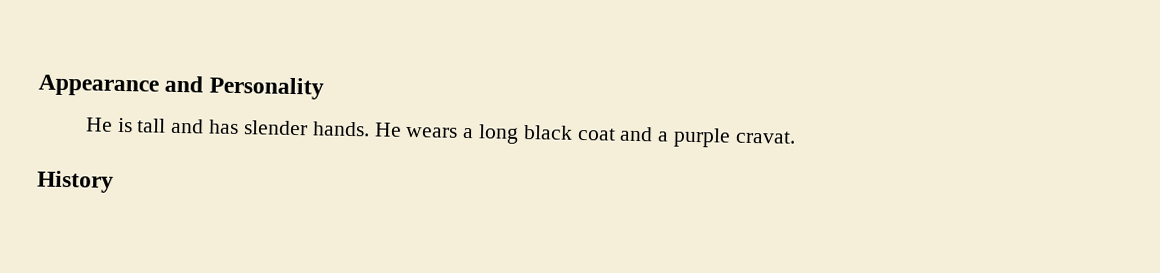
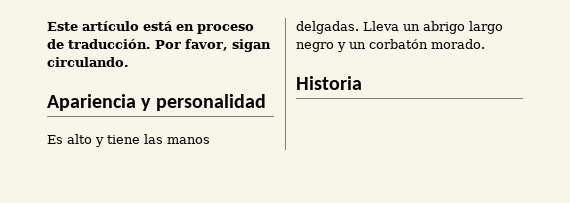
[38,74,324,100] [85,117,796,148] [36,170,114,193] Appearance and Personality // He is tall and has slender hands. He wears a long black coat and a purple cravat. // History -> [47,21,254,34] [47,39,271,52] [47,57,129,67] [47,94,266,111] [47,134,210,147] [296,21,503,34] [296,39,485,52] [296,76,362,90] Este artículo está en proceso de traducción. Por favor, sigan circulando. // Apariencia y personalidad // Es alto y tiene las manos delgadas. Lleva un abrigo largo negro y un corbatón morado. // Historia

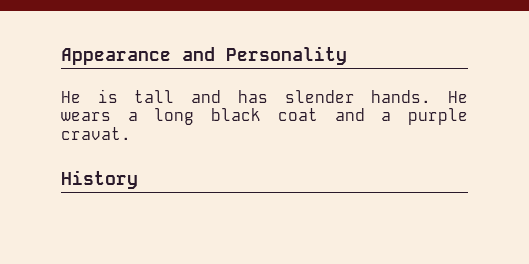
[47,21,254,34] [47,39,271,52] [47,57,129,67] [47,94,266,111] [47,134,210,147] [296,21,503,34] [296,39,485,52] [296,76,362,90] Este artículo está en proceso de traducción. Por favor, sigan circulando. // Apariencia y personalidad // Es alto y tiene las manos delgadas. Lleva un abrigo largo negro y un corbatón morado. // Historia -> [61,46,347,65] [61,89,468,103] [61,108,469,125] [61,127,131,140] [61,170,138,189] Appearance and Personality // He is tall and has slender hands. He wears a long black coat and a purple cravat. // History

